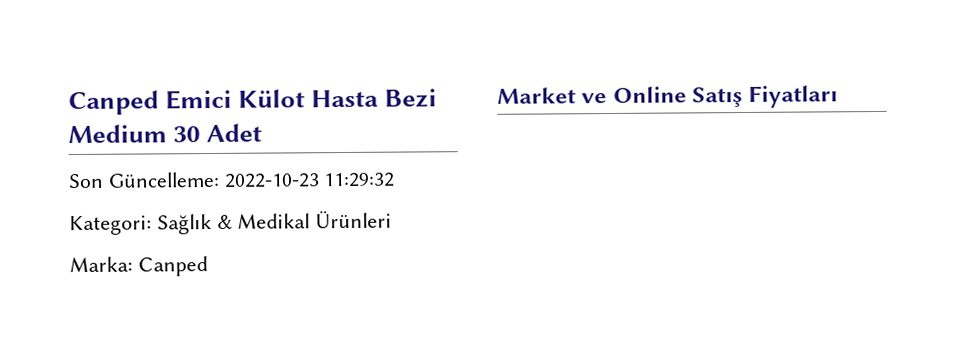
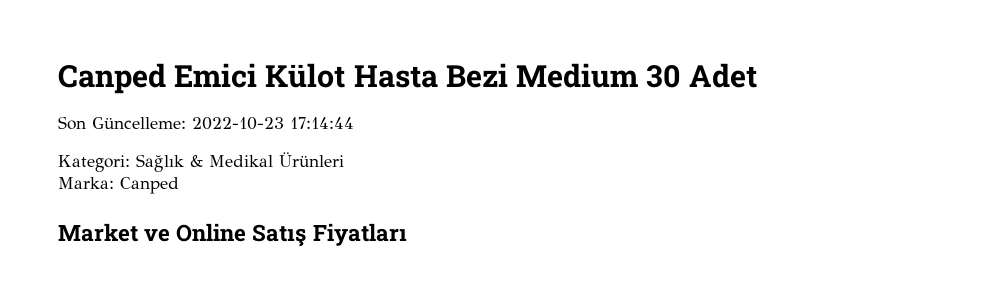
[323,172,396,188] 11:29:32 -> [290,117,354,129] 17:14:44

